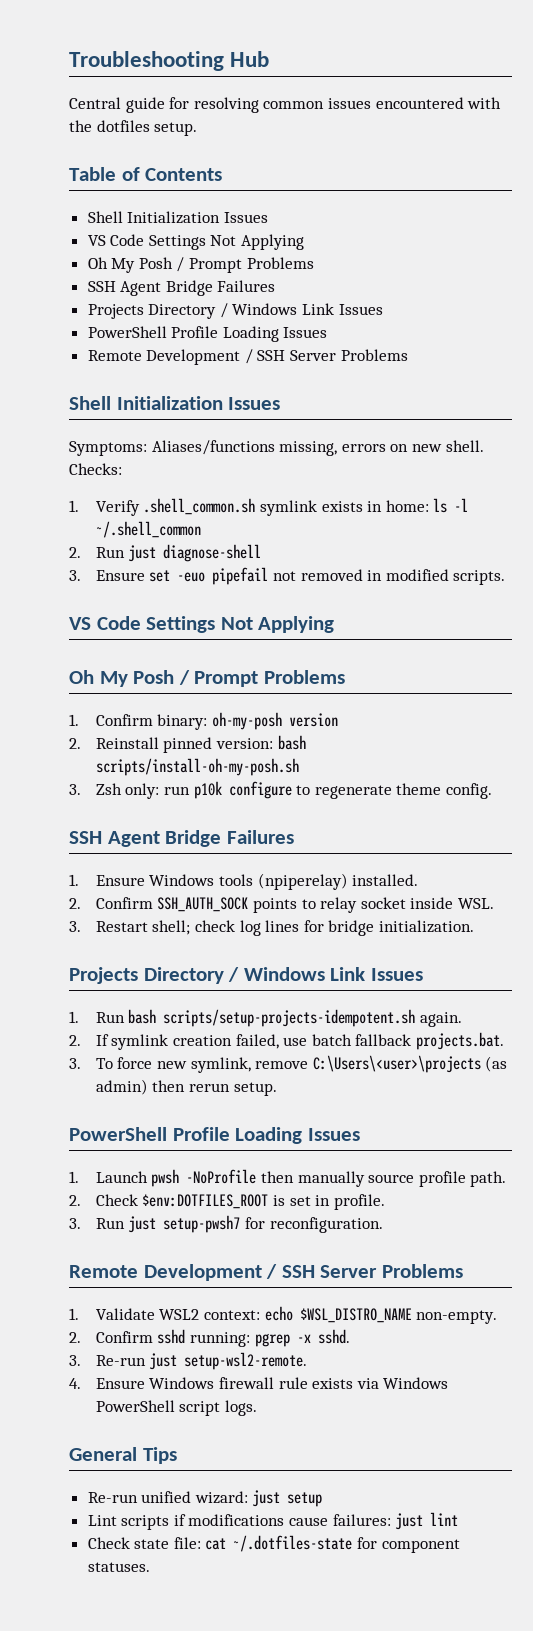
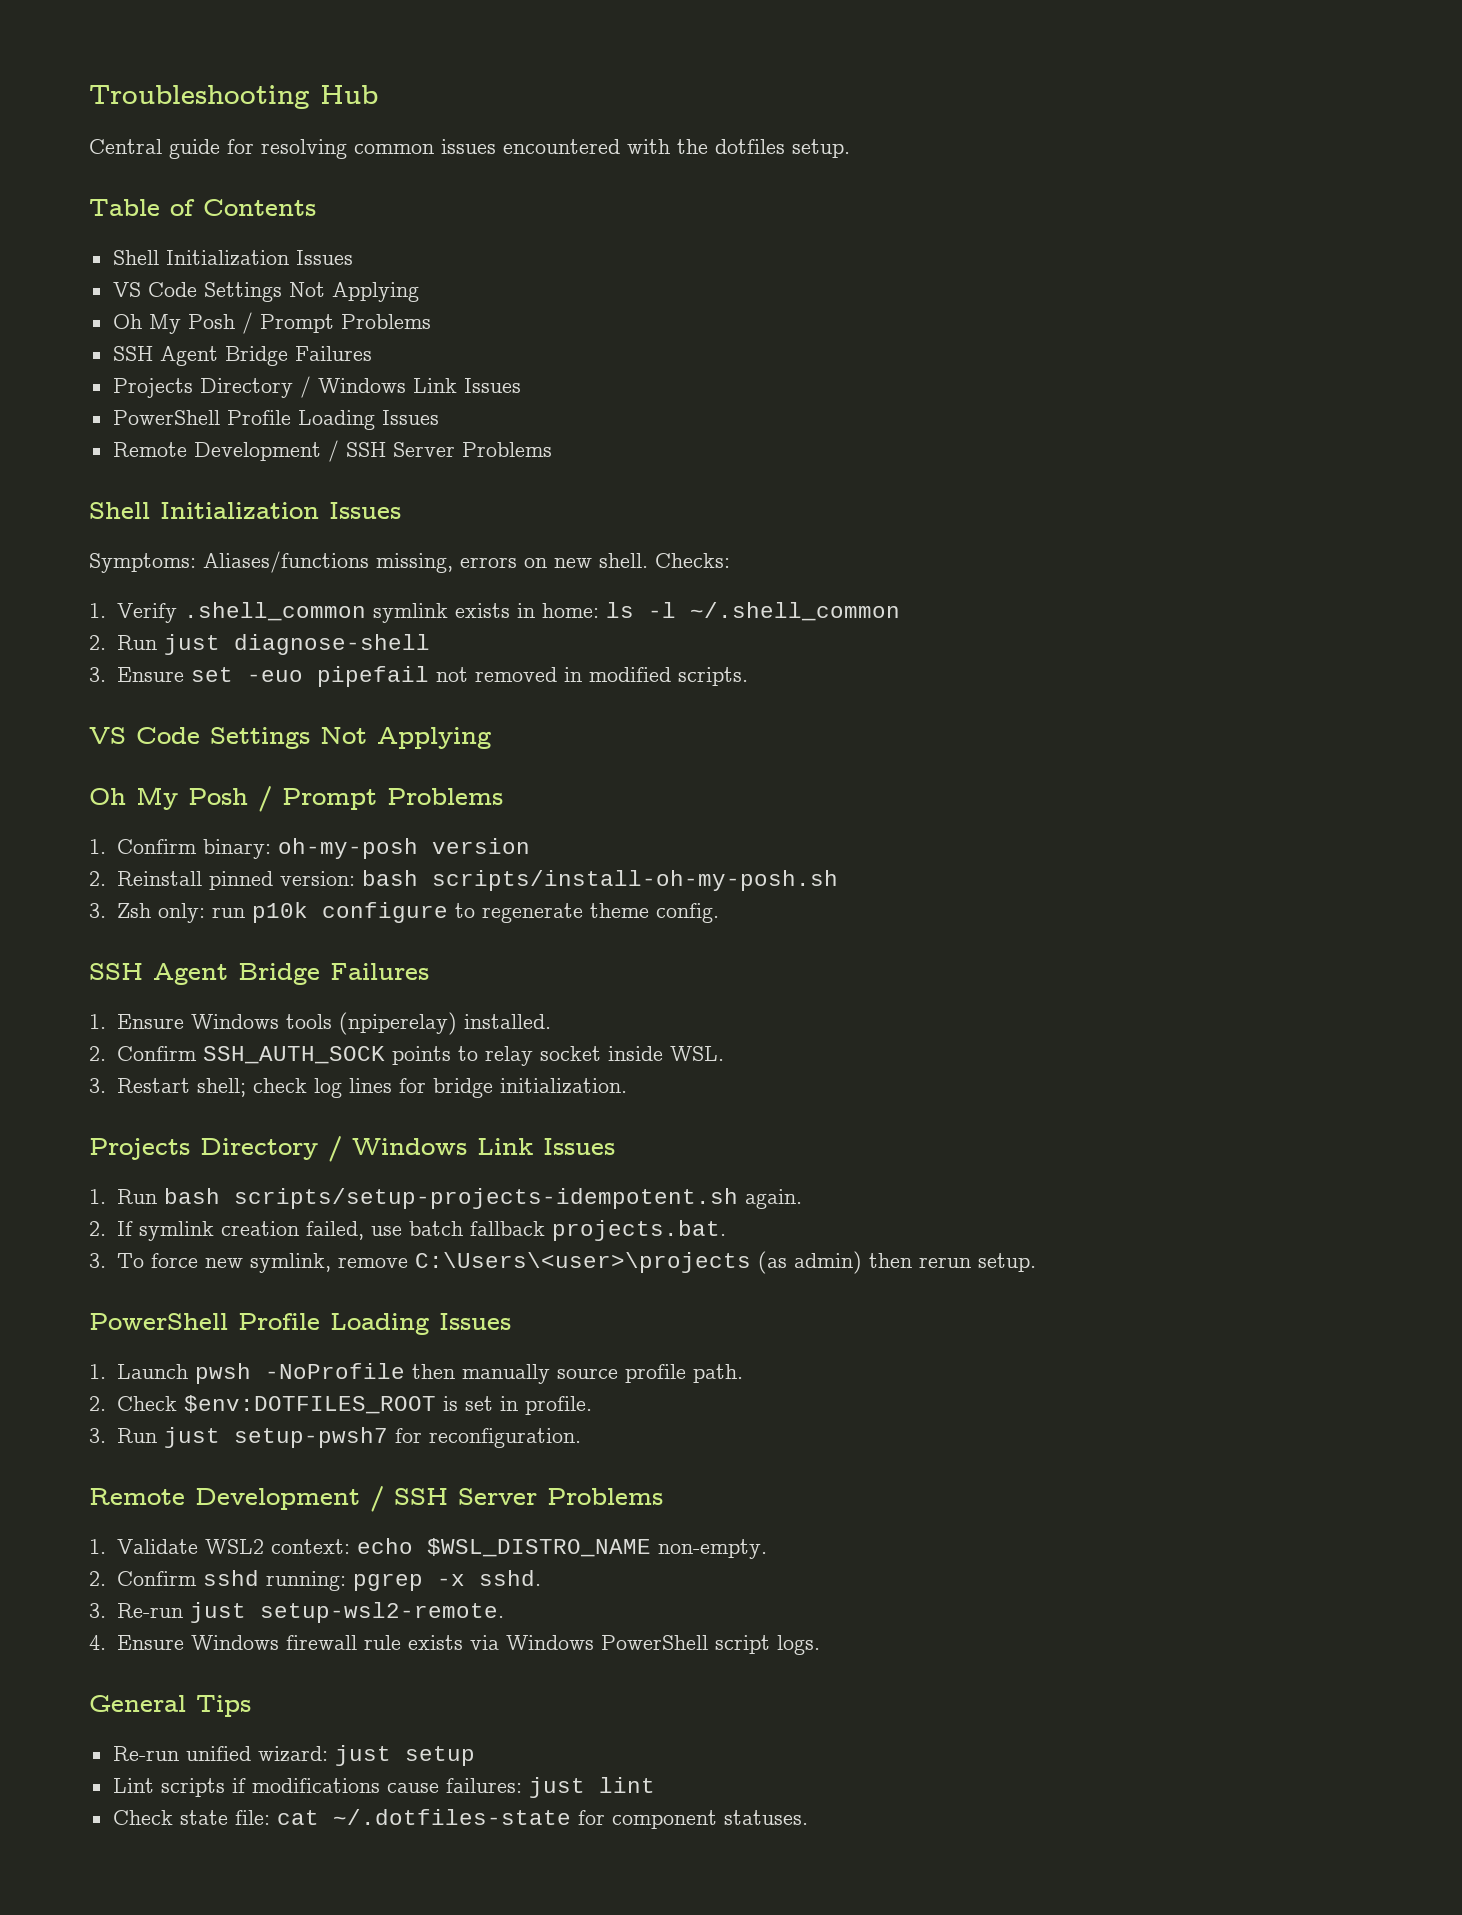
[143,498,256,515] .shell_common.sh -> [183,602,366,621] .shell_common

